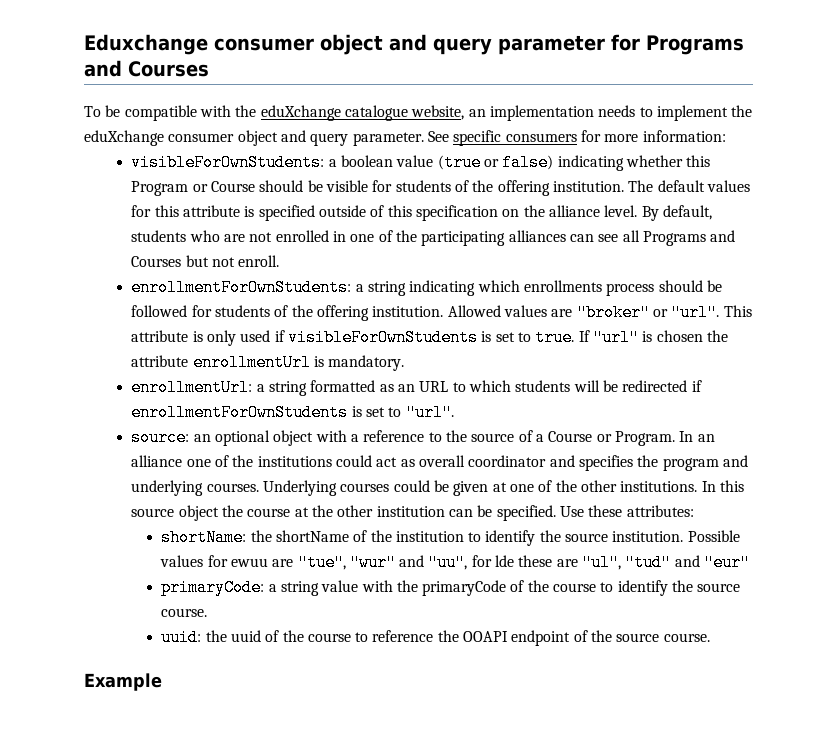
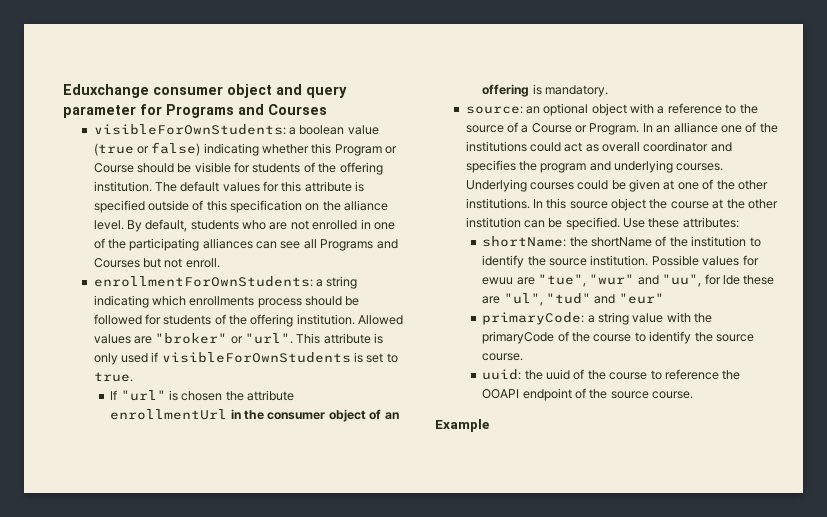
[84,105,753,121] [84,130,726,146] // To be compatible with the eduXchange catalogue website, an implementation needs to implement the eduXchange consumer object and query parameter. See specific consumers for more information: -> (327, 109) none
(575, 337) none -> (133, 377) //
[314,355,405,371] [131,379,702,396] [131,404,454,421] is mandatory. // enrollmentUrl: a string formatted as an URL to which students will be redirected if enrollmentForOwnStudents is set to "url". -> [230,409,399,422] [482,84,609,97] in the consumer object of an offering is mandatory.

